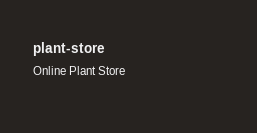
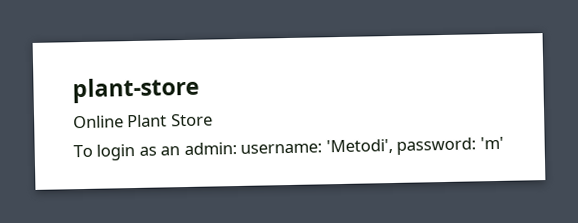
(126, 70) none -> [73,136,504,161] // To login as an admin: username: 'Metodi', password: 'm'

